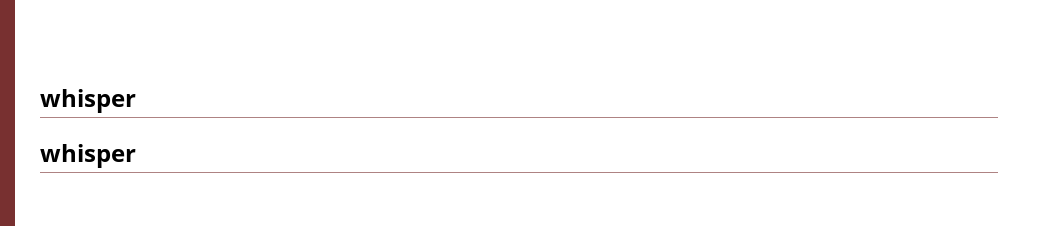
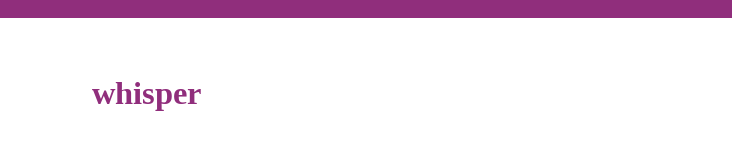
[40,89,136,113] [40,144,136,168] whisper // whisper -> [92,82,201,111] whisper

